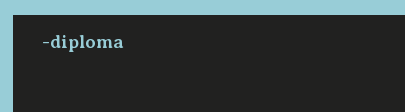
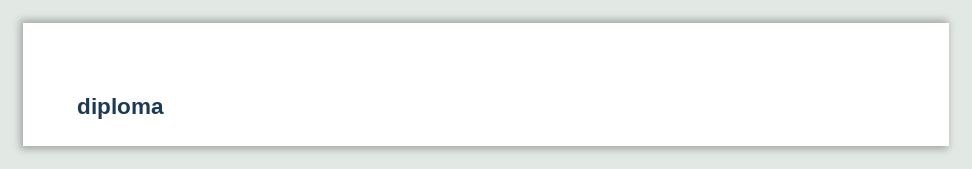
[42,35,124,52] -diploma -> [77,98,164,119] diploma

